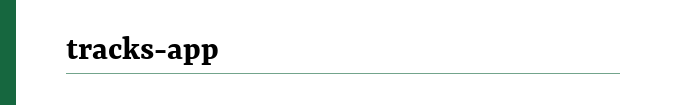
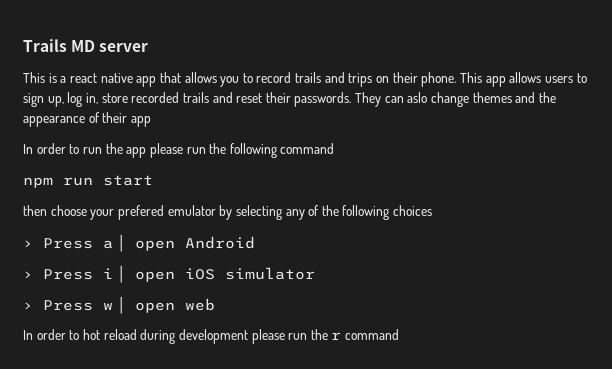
[66,36,219,65] tracks-app -> [23,39,149,52] [23,72,587,87] [23,92,556,107] [23,112,151,127] [23,143,335,158] [23,175,153,188] [23,205,433,220] [23,234,255,252] [23,265,315,283] [23,296,215,314] [23,329,400,344] Trails MD server // This is a react native app that allows you to record trails and trips on their phone. This app allows users to sign up, log in, store recorded trails and reset their passwords. They can aslo change themes and the appearance of their app // In order to run the app please run the following command // npm run start // then choose your prefered emulator by selecting any of the following choices // › Press a │ open Android // › Press i │ open iOS simulator // › Press w │ open web // In order to hot reload during development please run the r command

